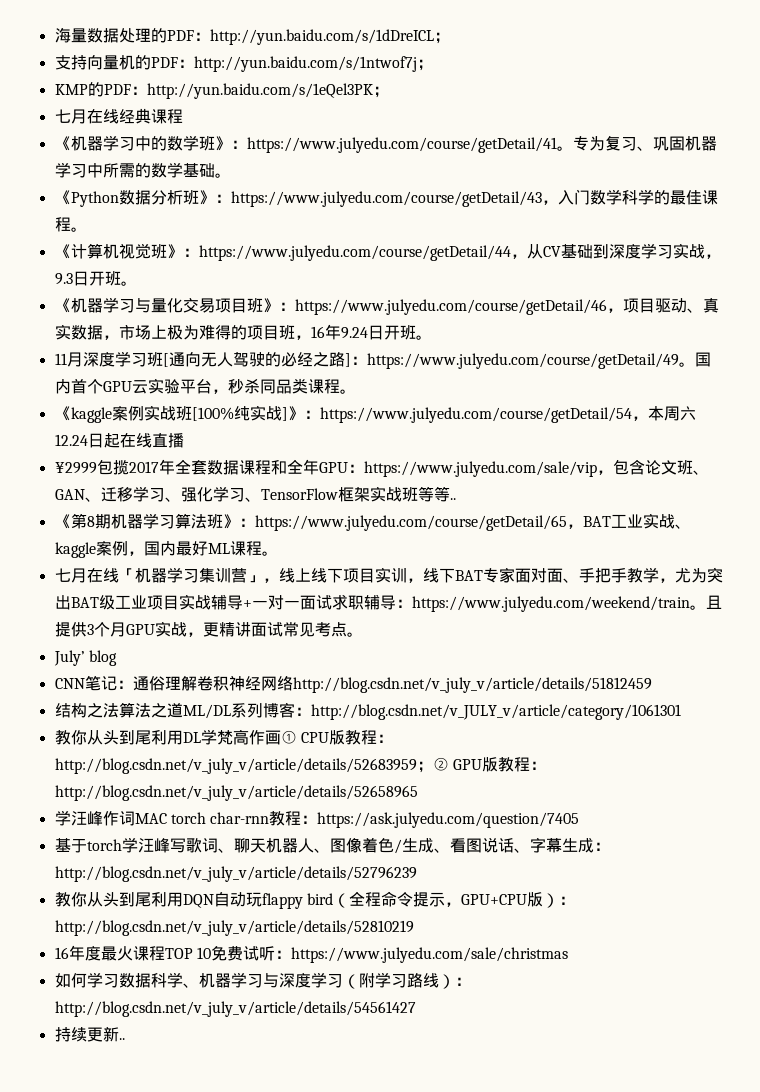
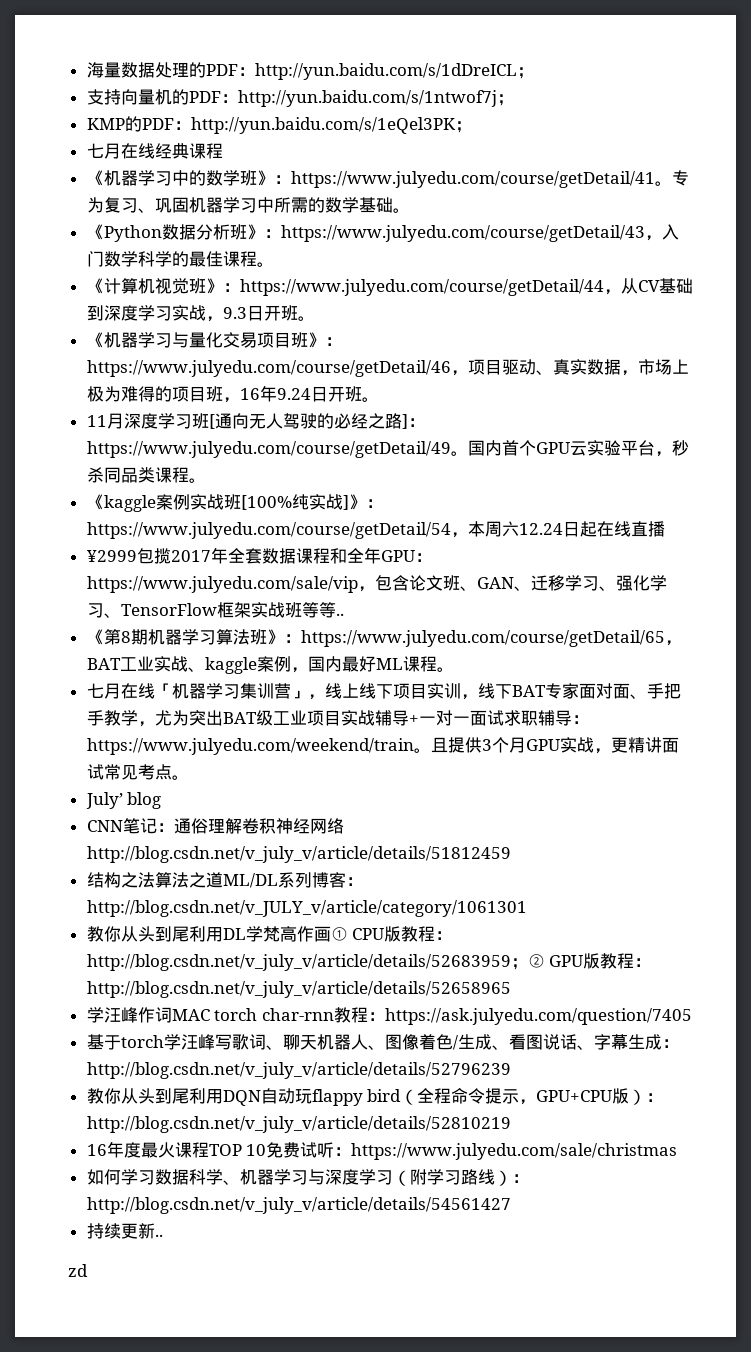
(125, 1039) none -> [68,1264,88,1277] // zd

